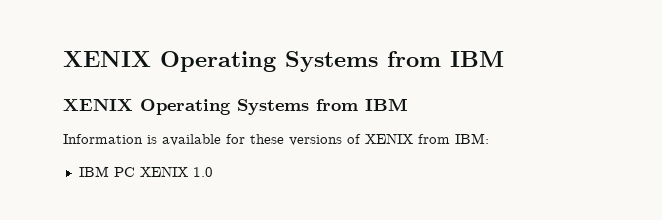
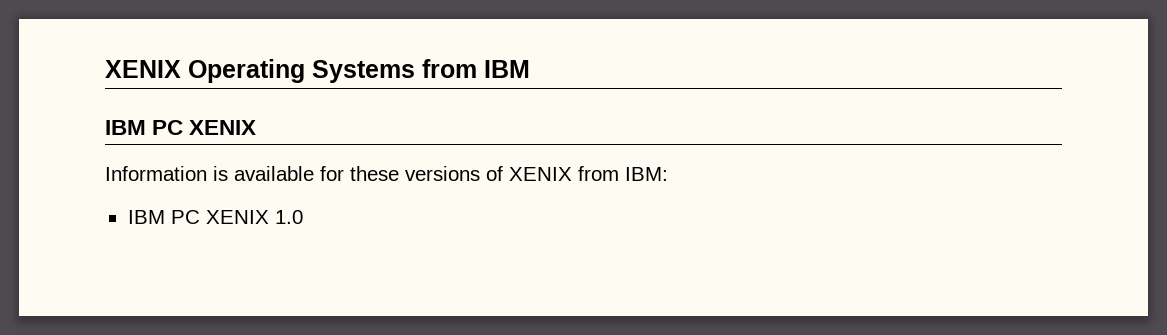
[63,51,504,72] [63,98,408,115] XENIX Operating Systems from IBM // XENIX Operating Systems from IBM -> [105,59,530,83] [105,120,257,135] XENIX Operating Systems from IBM // IBM PC XENIX

